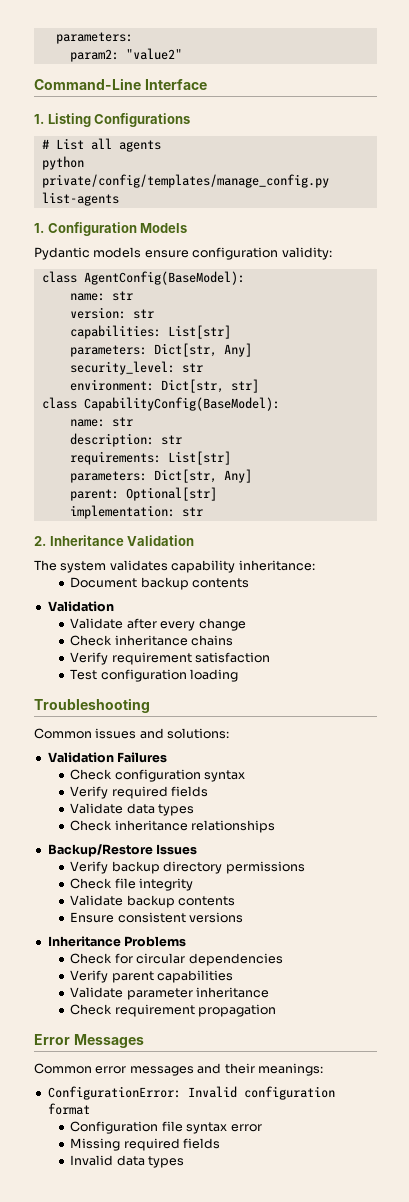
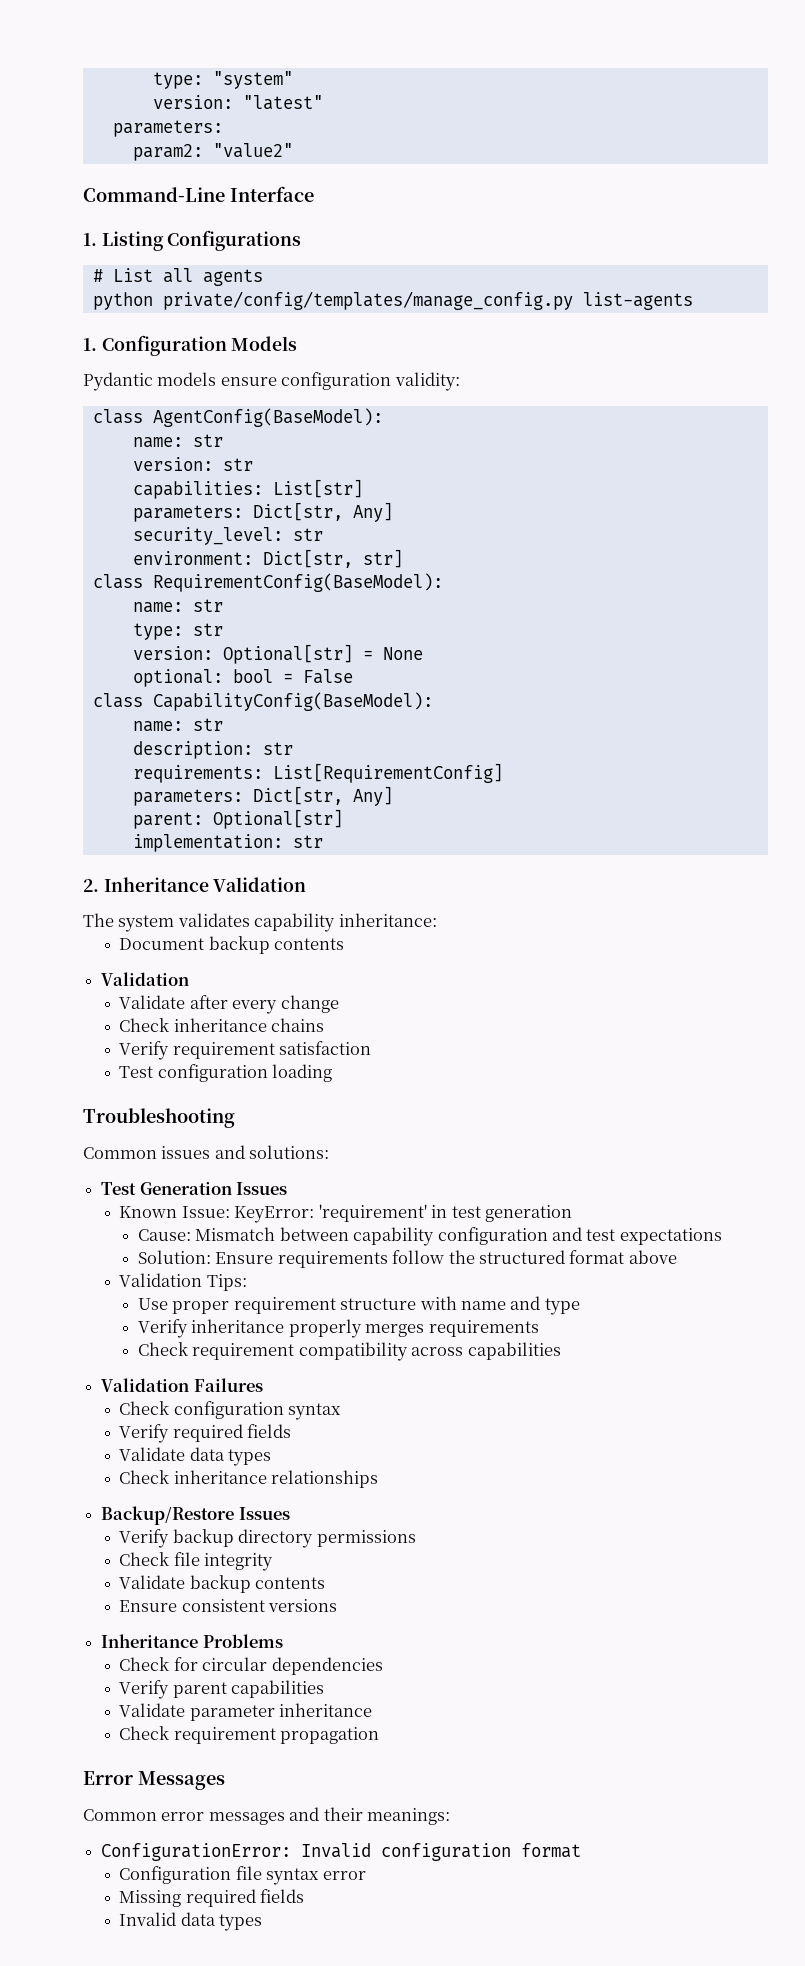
(55, 38) none -> [152,71,293,89] [152,95,323,110] type: "system" // version: "latest" //
(259, 386) none -> [92,573,443,592] [132,599,223,613] [132,623,223,640] [132,644,423,664] [132,669,353,687] // class RequirementConfig(BaseModel): // name: str // type: str // version: Optional[str] = None // optional: bool = False
[167,451,231,465] List[str] -> [272,763,503,783] List[RequirementConfig]
(230, 733) none -> [101,1182,288,1195] [119,1204,573,1223] [137,1227,722,1246] [137,1250,677,1268] [119,1273,247,1291] [137,1296,580,1315] [137,1319,539,1338] [137,1342,561,1361] // Test Generation Issues // Known Issue: KeyError: 'requirement' in test generation // Cause: Mismatch between capability configuration and test expectations // Solution: Ensure requirements follow the structured format above // Validation Tips: // Use proper requirement structure with name and type // Verify inheritance properly merges requirements // Check requirement compatibility across capabilities

